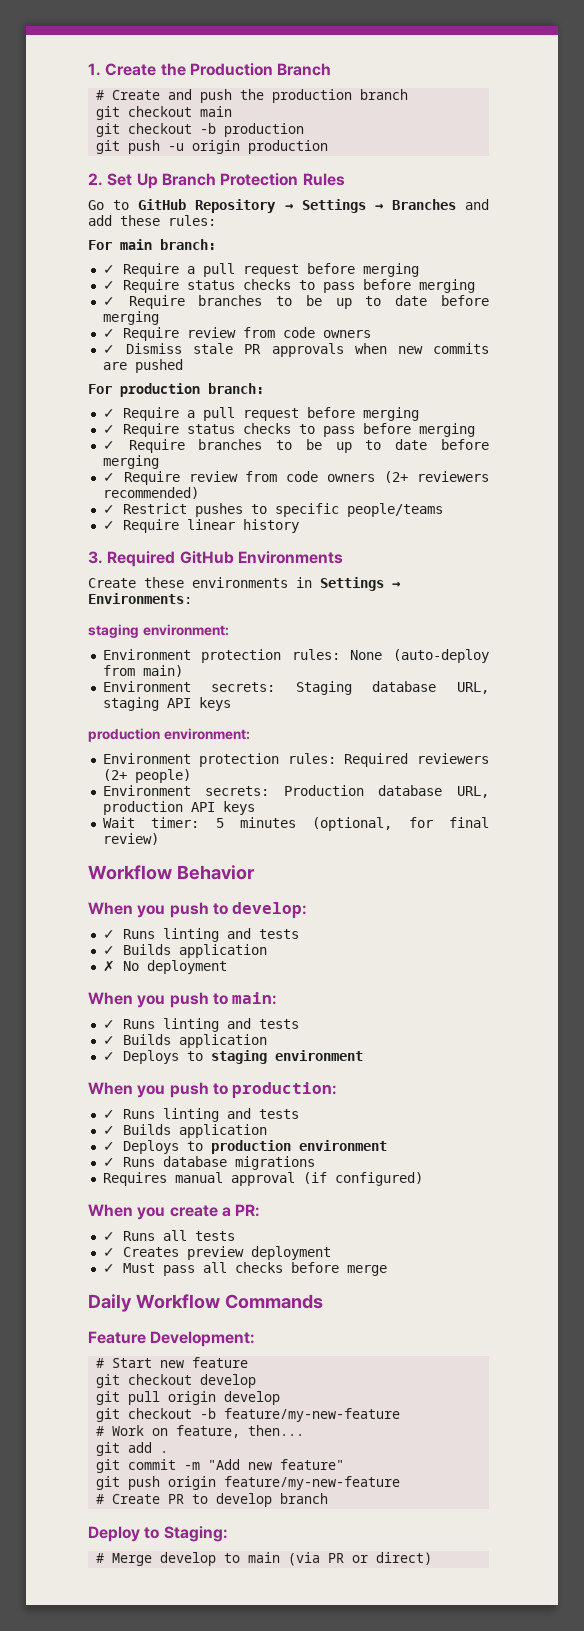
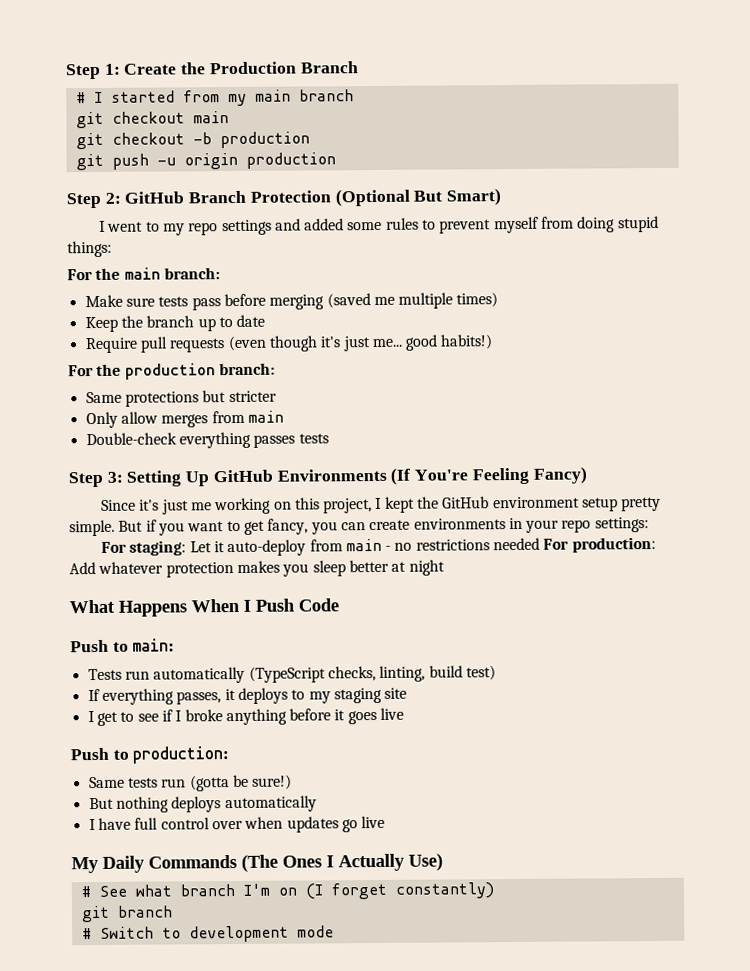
[88,63,101,76] 1. -> [65,63,121,80] Step 1:
[112,89,353,103] Create and push the production -> [93,89,291,107] I started from my main
[88,173,345,189] [88,199,489,213] [88,215,216,226] [88,240,112,250] 2. Set Up Branch Protection Rules // Go to GitHub Repository → Settings → Branches and add these rules: // For -> [66,188,502,209] [98,215,659,236] [67,240,112,258] [67,267,121,281] Step 2: GitHub Branch Protection (Optional But Smart) // I went to my repo settings and added some rules to prevent myself from doing stupid things: // For the
[102,263,419,277] [102,279,475,293] [102,295,490,309] [102,311,159,325] [102,327,371,341] [102,343,489,357] [102,359,183,373] [88,384,112,394] ✓ Require a pull request before merging // ✓ Require status checks to pass before merging // ✓ Require branches to be up to date before merging // ✓ Require review from code owners // ✓ Dismiss stale PR approvals when new commits are pushed // For -> [84,292,499,311] [84,314,266,333] [84,334,494,354] [68,363,122,377] Make sure tests pass before merging (saved me multiple times) // Keep the branch up to date // Require pull requests (even though it's just me... good habits!) // For the
[102,407,419,421] [102,423,475,437] [102,439,490,453] [102,455,159,469] [102,471,489,485] [102,487,199,499] [102,503,443,517] [102,519,299,533] [88,551,343,567] [88,577,400,591] [88,593,192,604] [88,624,229,638] [102,649,489,663] [102,665,183,677] [102,681,489,695] [102,697,231,711] [88,728,250,742] [102,753,489,767] [102,769,191,783] [102,785,489,798] [102,801,255,815] [102,817,489,831] [102,833,159,845] [88,865,254,880] [88,902,308,918] [102,928,299,942] [102,944,267,958] [102,960,227,974] [88,992,278,1008] [102,1018,299,1032] [102,1034,267,1048] [102,1050,363,1064] [88,1082,338,1098] [102,1108,299,1122] [102,1124,267,1138] [102,1140,387,1154] [102,1156,315,1170] [102,1172,423,1186] [88,1204,261,1220] [102,1230,235,1241] [102,1246,331,1260] [102,1262,387,1276] [88,1294,323,1312] [88,1331,256,1347] [96,1357,249,1368] [96,1374,257,1388] [96,1391,281,1405] [96,1408,401,1422] [96,1425,305,1438] [96,1442,169,1456] [96,1459,345,1473] [96,1476,401,1490] [96,1493,329,1507] [88,1526,228,1542] [96,1552,433,1566] ✓ Require a pull request before merging // ✓ Require status checks to pass before merging // ✓ Require branches to be up to date before merging // ✓ Require review from code owners (2+ reviewers recommended) // ✓ Restrict pushes to specific people/teams // ✓ Require linear history // 3. Required GitHub Environments // Create these environments in Settings → Environments: // staging environment: // Environment protection rules: None (auto-deploy from main) // Environment secrets: Staging database URL, staging API keys // production environment: // Environment protection rules: Required reviewers (2+ people) // Environment secrets: Production database URL, production API keys // Wait timer: 5 minutes (optional, for final review) // Workflow Behavior // When you push to develop: // ✓ Runs linting and tests // ✓ Builds application // ✗ No deployment // When you push to main: // ✓ Runs linting and tests // ✓ Builds application // ✓ Deploys to staging environment // When you push to production: // ✓ Runs linting and tests // ✓ Builds application // ✓ Deploys to production environment // ✓ Runs database migrations // Requires manual approval (if configured) // When you create a PR: // ✓ Runs all tests // ✓ Creates preview deployment // ✓ Must pass all checks before merge // Daily Workflow Commands // Feature Development: // # Start new feature // git checkout develop // git pull origin develop // git checkout -b feature/my-new-feature // # Work on feature, then... // git add . // git commit -m "Add new feature" // git push origin feature/my-new-feature // # Create PR to develop branch // Deploy to Staging: // # Merge develop to main (via PR or direct) -> [85,390,277,407] [85,410,284,429] [85,431,329,449] [68,466,587,488] [100,496,662,515] [69,517,649,537] [100,536,656,557] [69,559,445,578] [69,598,339,617] [70,638,176,653] [87,665,496,684] [87,687,408,705] [87,707,405,726] [70,746,230,764] [88,774,293,792] [88,795,317,813] [88,815,386,833] [71,853,443,874] [80,882,494,900] [81,905,173,923] [81,925,334,943] Same protections but stricter // Only allow merges from main // Double-check everything passes tests // Step 3: Setting Up GitHub Environments (If You're Feeling Fancy) // Since it's just me working on this project, I kept the GitHub environment setup pretty simple. But if you want to get fancy, you can create environments in your repo settings: // For staging: Let it auto-deploy from main - no restrictions needed For production: Add whatever protection makes you sleep better at night // What Happens When I Push Code // Push to main: // Tests run automatically (TypeScript checks, linting, build test) // If everything passes, it deploys to my staging site // I get to see if I broke anything before it goes live // Push to production: // Same tests run (gotta be sure!) // But nothing deploys automatically // I have full control over when updates go live // My Daily Commands (The Ones I Actually Use) // # See what branch I'm on (I forget constantly) // git branch // # Switch to development mode

